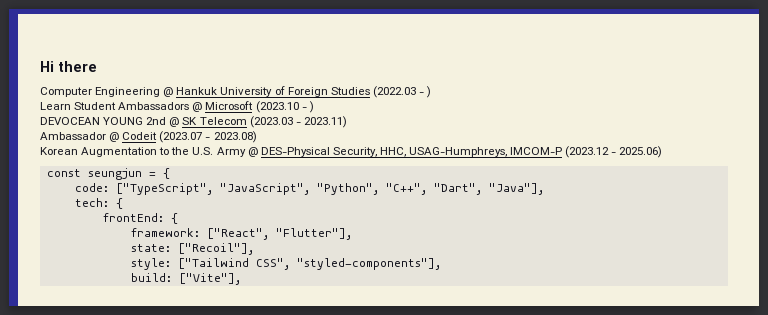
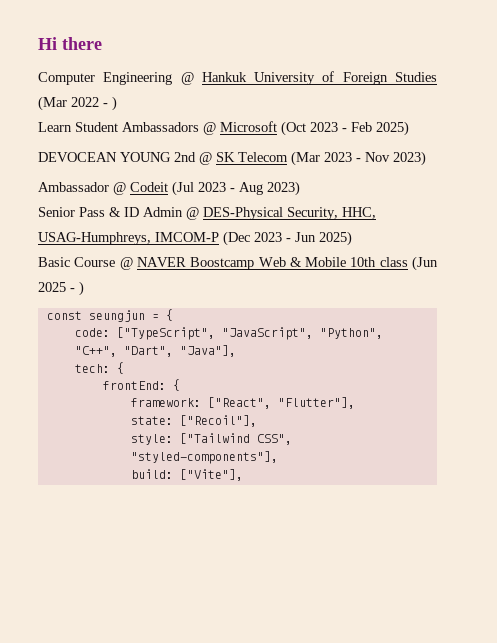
[372,86,416,98] (2022.03 -> [38,96,99,111] (Mar 2022
[255,101,314,113] (2023.10 - ) -> [281,121,409,136] (Oct 2023 - Feb 2025)
[249,116,347,128] [40,131,257,143] [40,147,246,157] (2023.03 - 2023.11) // Ambassador @ Codeit (2023.07 - 2023.08) // Korean Augmentation to the U.S. Army -> [291,151,426,166] [38,181,300,196] [38,207,183,217] (Mar 2023 - Nov 2023) // Ambassador @ Codeit (Jul 2023 - Aug 2023) // Senior Pass & ID Admin
[565,146,663,158] (2023.12 - 2025.06) -> [223,231,352,246] [38,256,439,271] [38,281,84,296] (Dec 2023 - Jun 2025) // Basic Course @ NAVER Boostcamp Web & Mobile 10th class (Jun 2025 - )

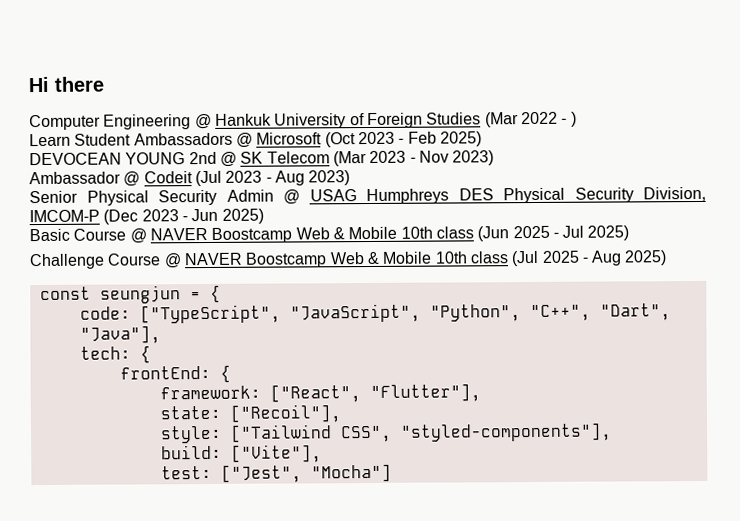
[79,207,376,220] [38,232,151,245] Pass & ID Admin @ DES-Physical Security, HHC, USAG-Humphreys, -> [86,186,706,206] Physical Security Admin @ USAG Humphreys DES Physical Security Division,
[79,281,84,296] ) -> [562,225,630,241] [29,250,668,270] Jul 2025) // Challenge Course @ NAVER Boostcamp Web & Mobile 10th class (Jul 2025 - Aug 2025)
(243, 475) none -> [160,463,392,483] // test: ["Jest", "Mocha"]

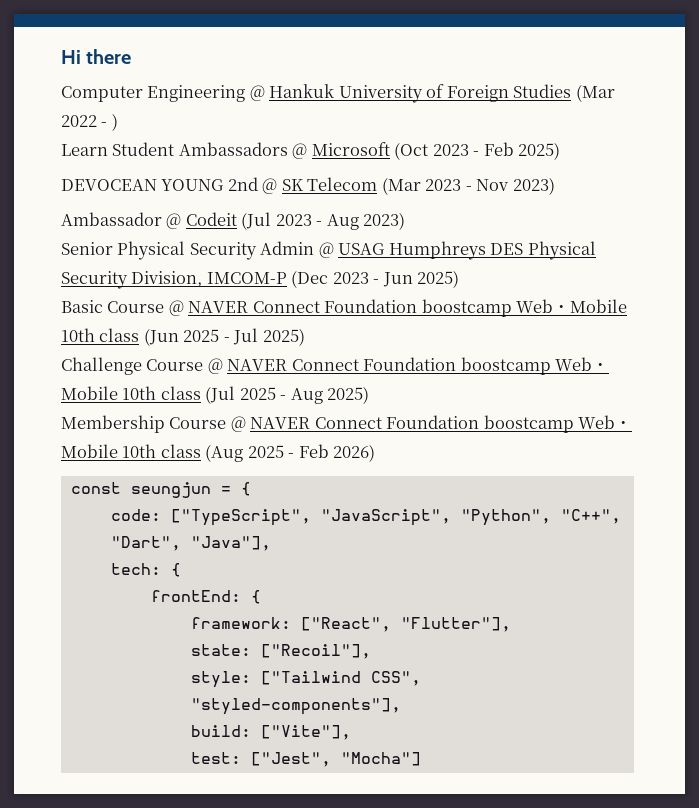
[211,227,345,243] Boostcamp Web & -> [252,299,571,317] Connect Foundation boostcamp Web・
[245,251,380,268] Boostcamp Web & -> [291,357,610,375] Connect Foundation boostcamp Web・
(668, 258) none -> [61,415,633,433] [61,444,376,462] // Membership Course @ NAVER Connect Foundation boostcamp Web・Mobile 10th class (Aug 2025 - Feb 2026)

